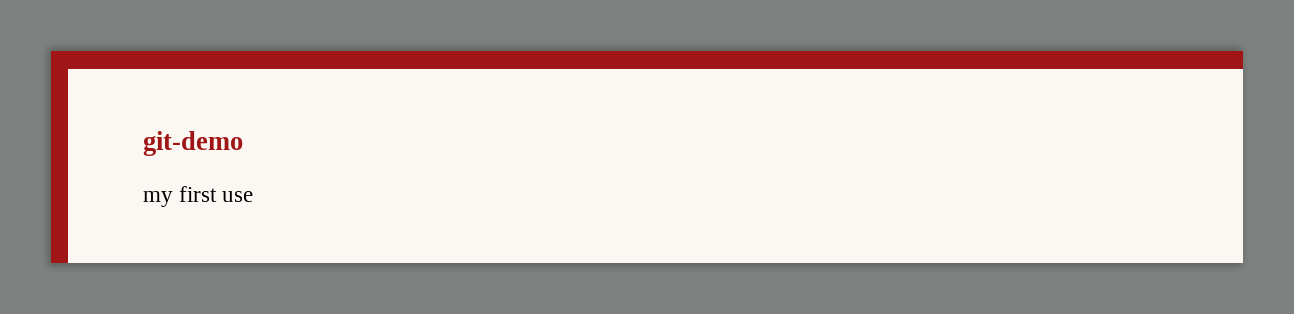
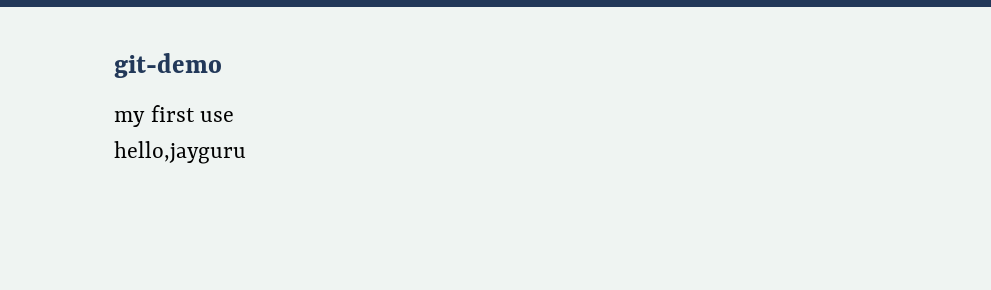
(254, 196) none -> [114,141,246,164] // hello,jayguru

